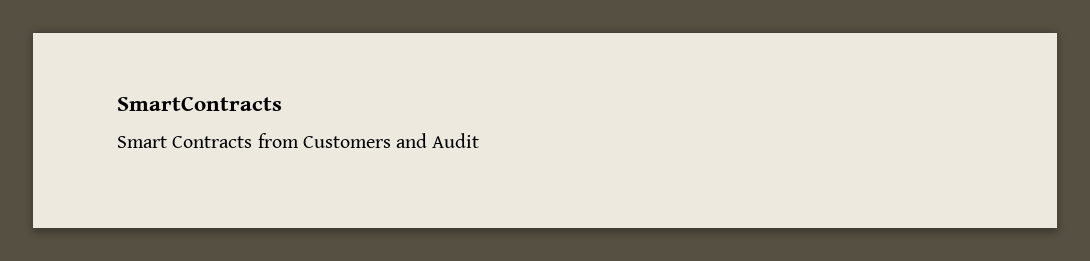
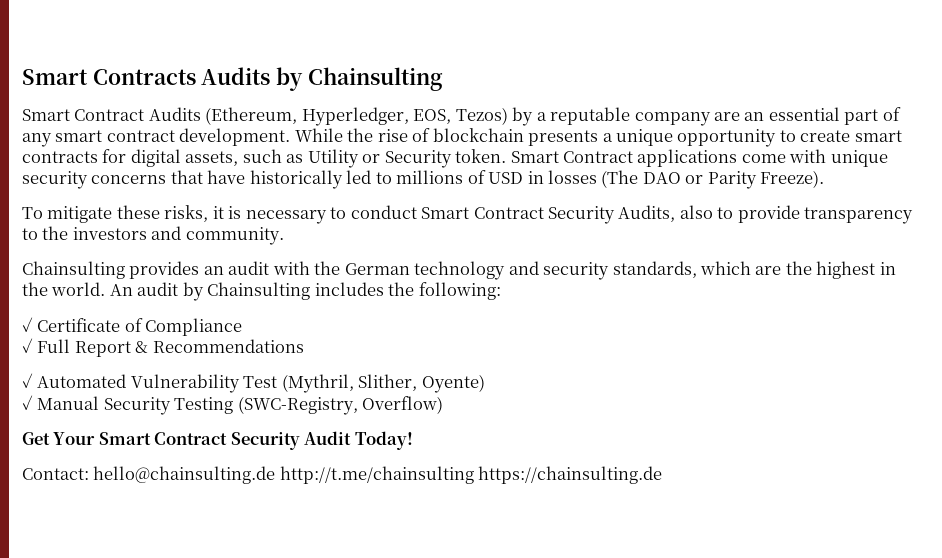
[117,96,282,111] [117,133,480,148] SmartContracts // Smart Contracts from Customers and Audit -> [22,67,443,91] [22,107,901,126] [22,128,902,147] [22,149,888,168] [22,170,825,189] [22,205,914,224] [22,226,284,245] [22,261,896,280] [22,282,501,301] [22,317,243,336] [22,338,304,357] [22,373,485,393] [22,395,444,415] [22,431,413,450] [22,466,663,484] Smart Contracts Audits by Chainsulting // Smart Contract Audits (Ethereum, Hyperledger, EOS, Tezos) by a reputable company are an essential part of any smart contract development. While the rise of blockchain presents a unique opportunity to create smart contracts for digital assets, such as Utility or Security token. Smart Contract applications come with unique security concerns that have historically led to millions of USD in losses (The DAO or Parity Freeze). // To mitigate these risks, it is necessary to conduct Smart Contract Security Audits, also to provide transparency to the investors and community. // Chainsulting provides an audit with the German technology and security standards, which are the highest in the world. An audit by Chainsulting includes the following: // ✓ Certificate of Compliance // ✓ Full Report & Recommendations // ✓ Automated Vulnerability Test (Mythril, Slither, Oyente) // ✓ Manual Security Testing (SWC-Registry, Overflow) // Get Your Smart Contract Security Audit Today! // Contact: hello@chainsulting.de http://t.me/chainsulting https://chainsulting.de

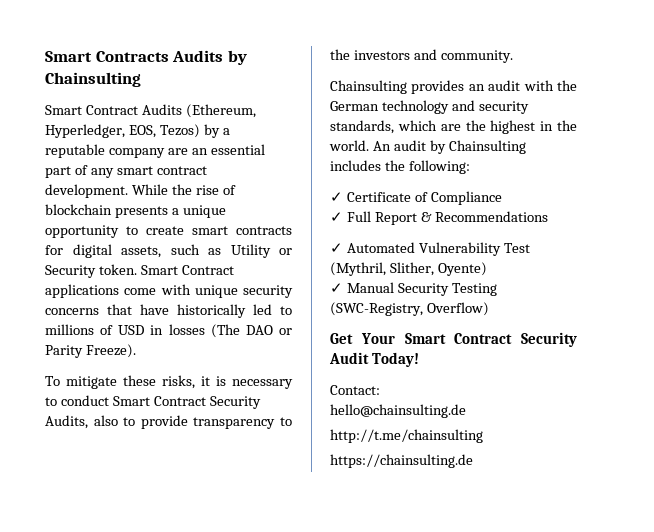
(89, 474) none -> (380, 390) //
(276, 475) none -> (466, 411) //
(474, 475) none -> (483, 436) //

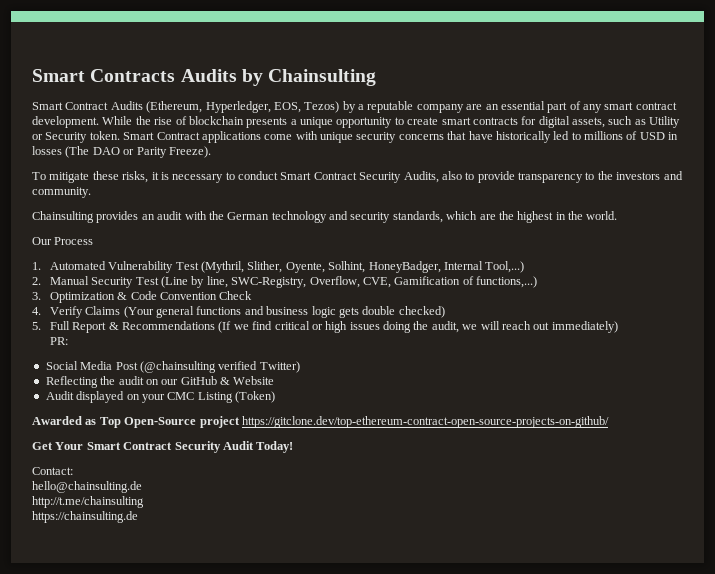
[372,140,526,154] [330,160,470,174] [330,191,502,205] [330,211,548,225] [330,243,343,253] An audit by Chainsulting includes the following: // ✓ Certificate of Compliance // ✓ Full Report & Recommendations // ✓ -> [32,237,94,245] [32,262,41,270] // Our Process // 1.
[437,262,487,276] [330,282,497,296] [330,302,489,316] Oyente) // ✓ Manual Security Testing (SWC-Registry, Overflow) -> [285,261,525,273] [32,276,538,288] [32,291,253,303] [32,306,445,318] [32,321,618,333] [49,337,68,345] [45,361,300,373] [45,376,275,388] [45,391,275,403] [32,416,609,428] Oyente, Solhint, HoneyBadger, Internal Tool,...) // 2. Manual Security Test (Line by line, SWC-Registry, Overflow, CVE, Gamification of functions,...) // 3. Optimization & Code Convention Check // 4. Verify Claims (Your general functions and business logic gets double checked) // 5. Full Report & Recommendations (If we find critical or high issues doing the audit, we will reach out immediately) // PR: // Social Media Post (@chainsulting verified Twitter) // Reflecting the audit on our GitHub & Website // Audit displayed on your CMC Listing (Token) // Awarded as Top Open-Source project https://gitclone.dev/top-ethereum-contract-open-source-projects-on-github/

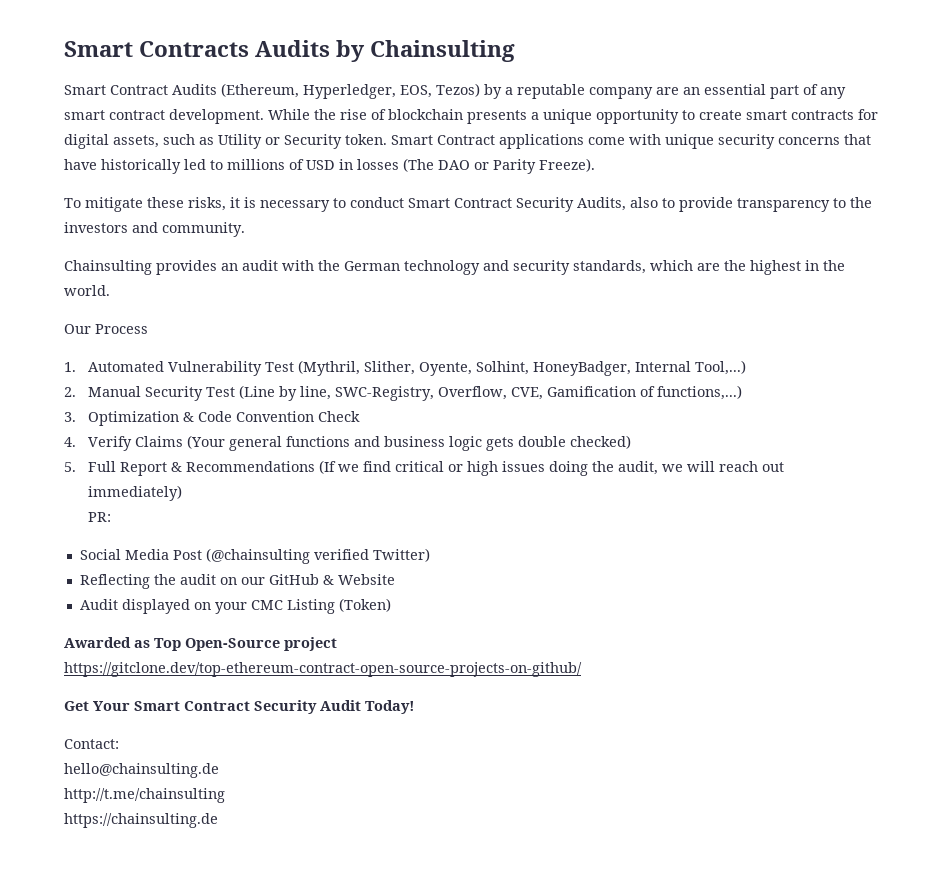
(240, 422) none -> (337, 644) //

